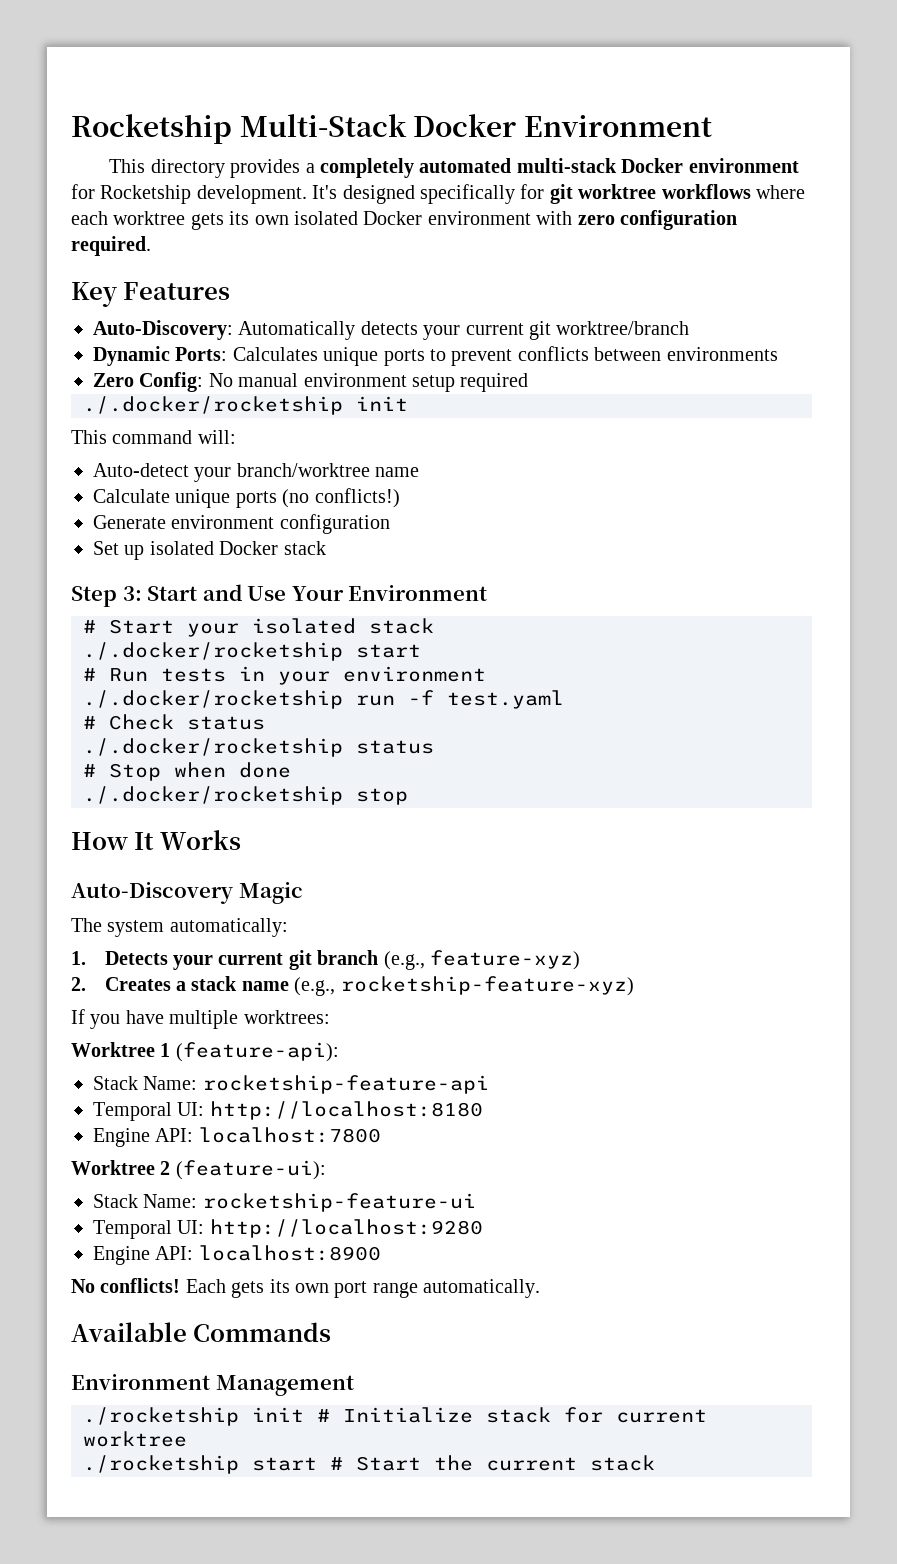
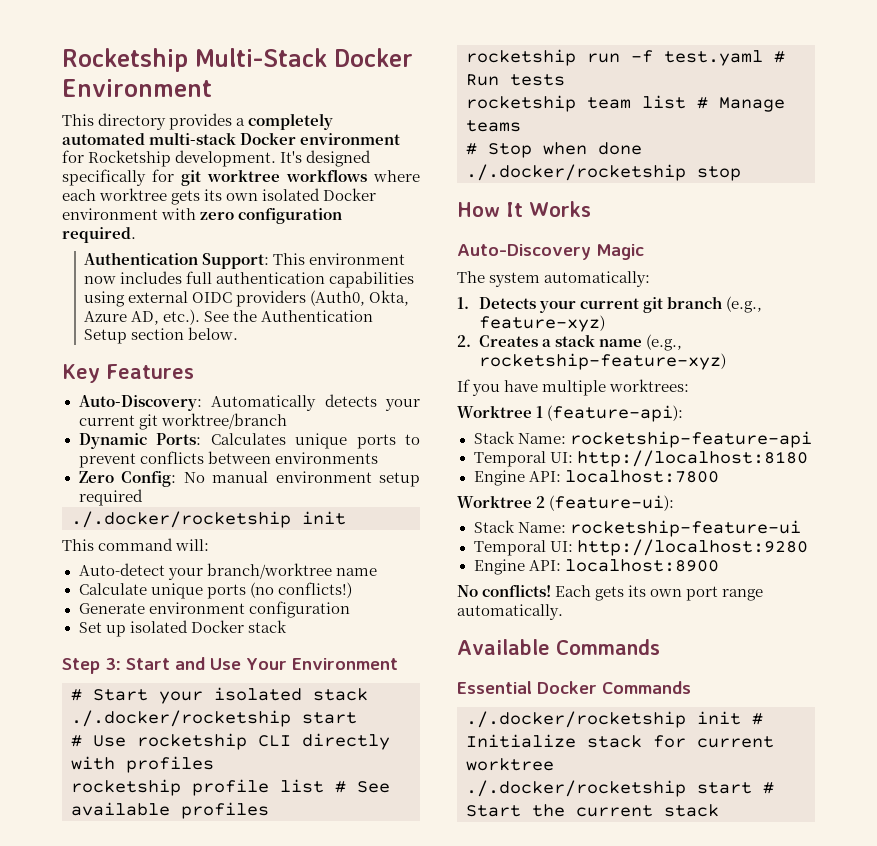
(151, 246) none -> [84,252,406,269] [84,271,415,288] [84,290,410,307] [84,309,374,325] [84,327,239,344] // Authentication Support: This environment now includes full authentication capabilities using external OIDC providers (Auth0, Okta, Azure AD, etc.). See the Authentication Setup section below.
[109,666,486,685] [83,690,564,709] [83,714,265,730] [83,738,434,757] Run tests in your environment // ./.docker/rocketship run -f test.yaml // # Check status // ./.docker/rocketship status -> [93,733,390,750] [71,756,214,773] [71,779,390,796] [71,802,269,819] [466,49,785,66] [466,74,565,86] [466,95,785,112] [466,120,521,132] Use rocketship CLI directly with profiles // rocketship profile list # See available profiles // rocketship run -f test.yaml # Run tests // rocketship team list # Manage teams
[71,1374,354,1396] [83,1407,239,1426] Environment Management // ./rocketship -> [457,681,691,694] [466,711,686,728] Essential Docker Commands // ./.docker/rocketship
[83,1455,239,1474] ./rocketship -> [466,780,686,797] ./.docker/rocketship

